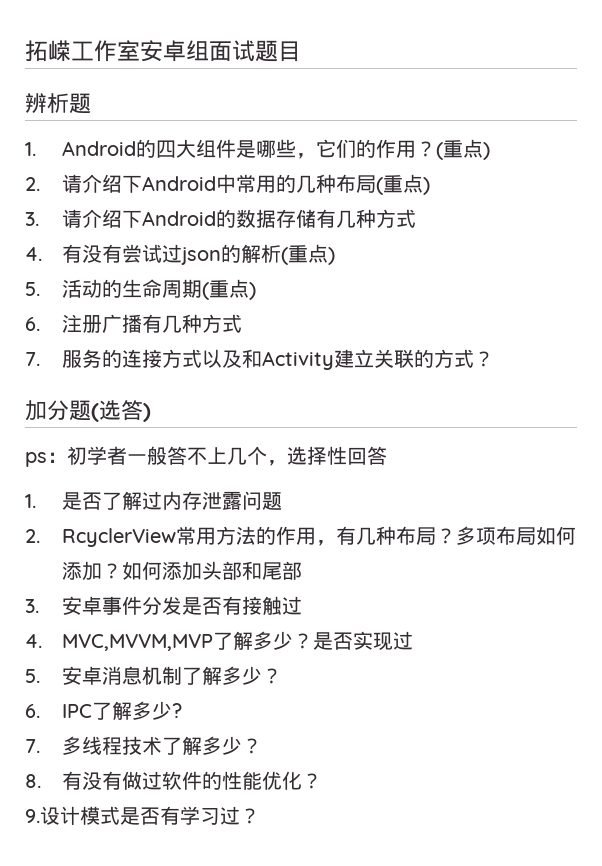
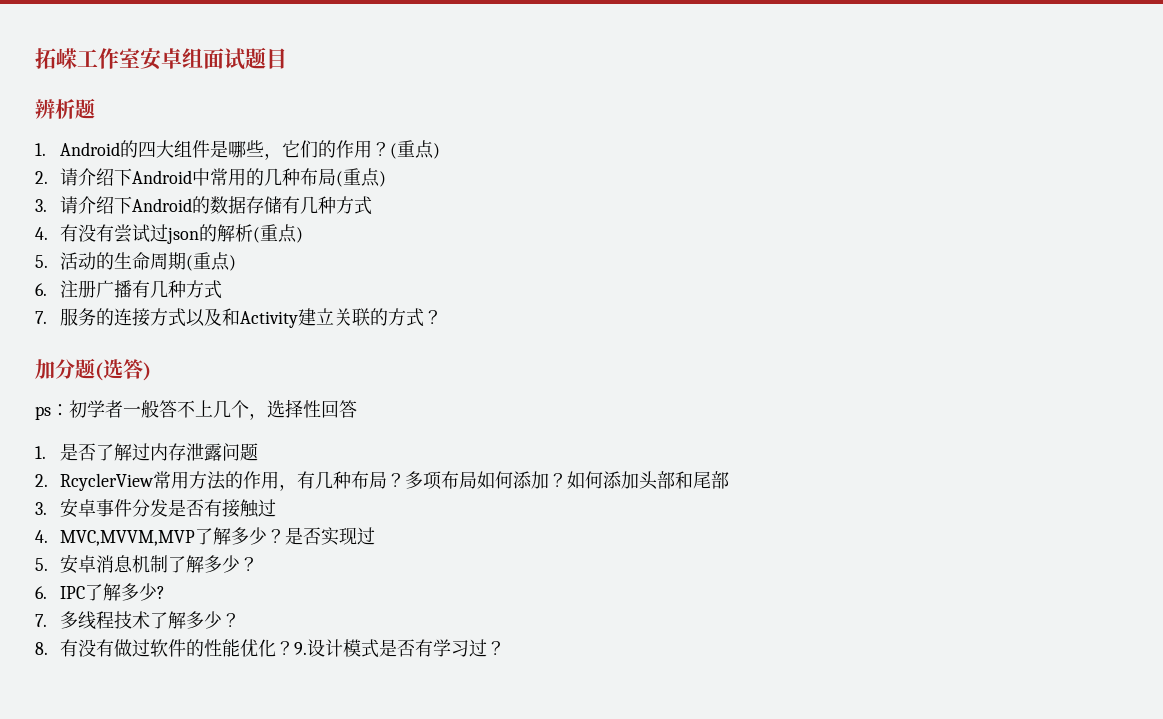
(322, 781) // -> (294, 648) none

